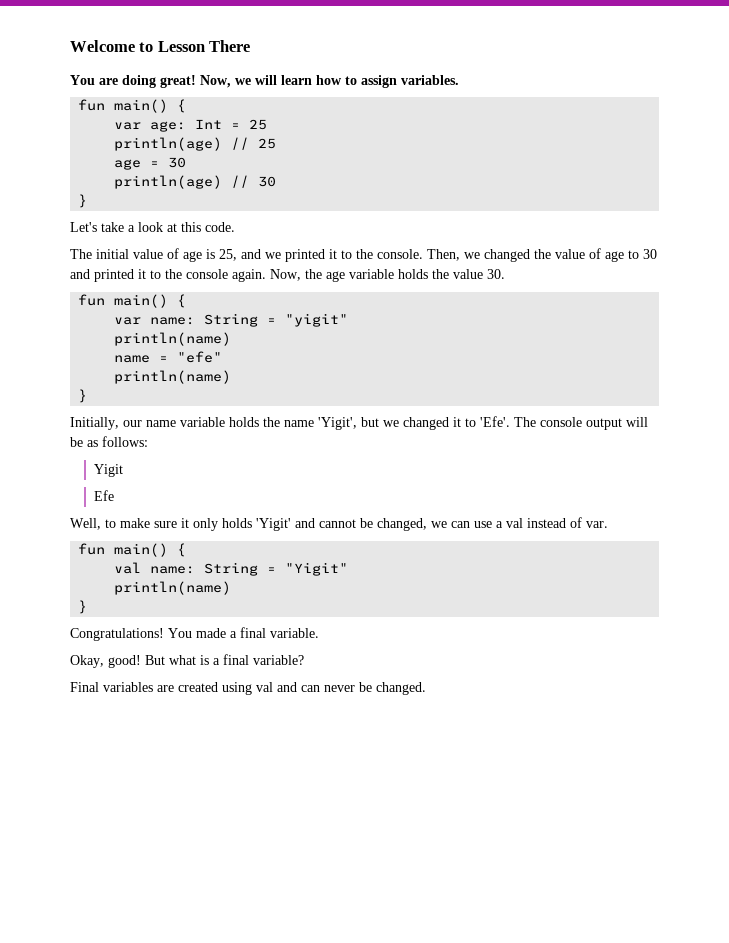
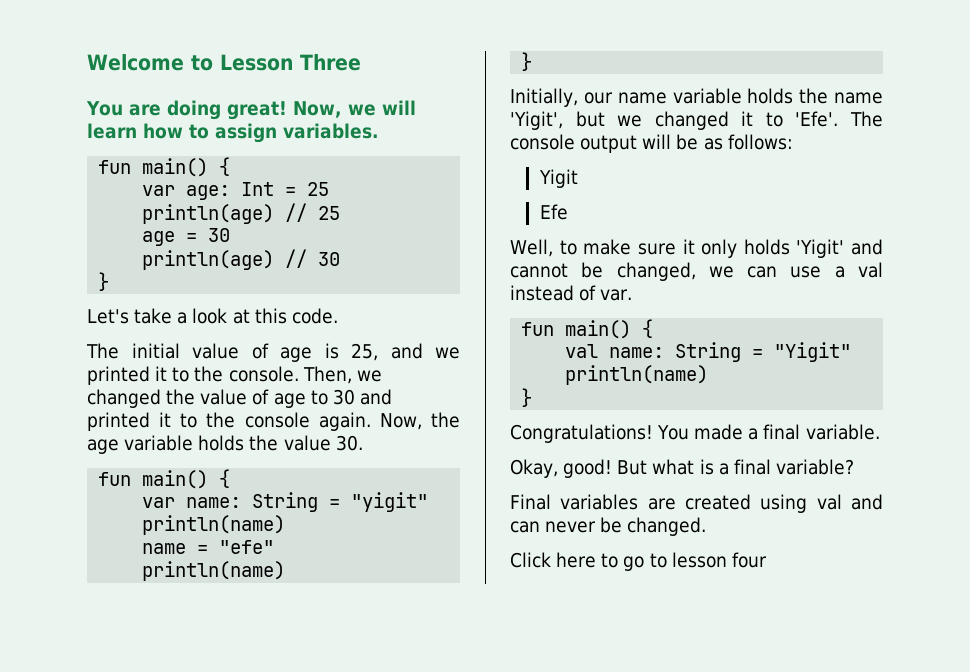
[209,40,251,52] There -> [299,54,361,71] Three
(426, 688) none -> [510,552,767,571] // Click here to go to lesson four

